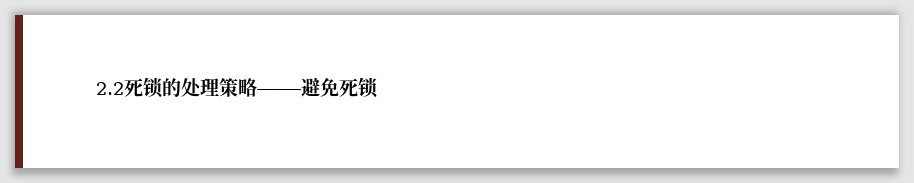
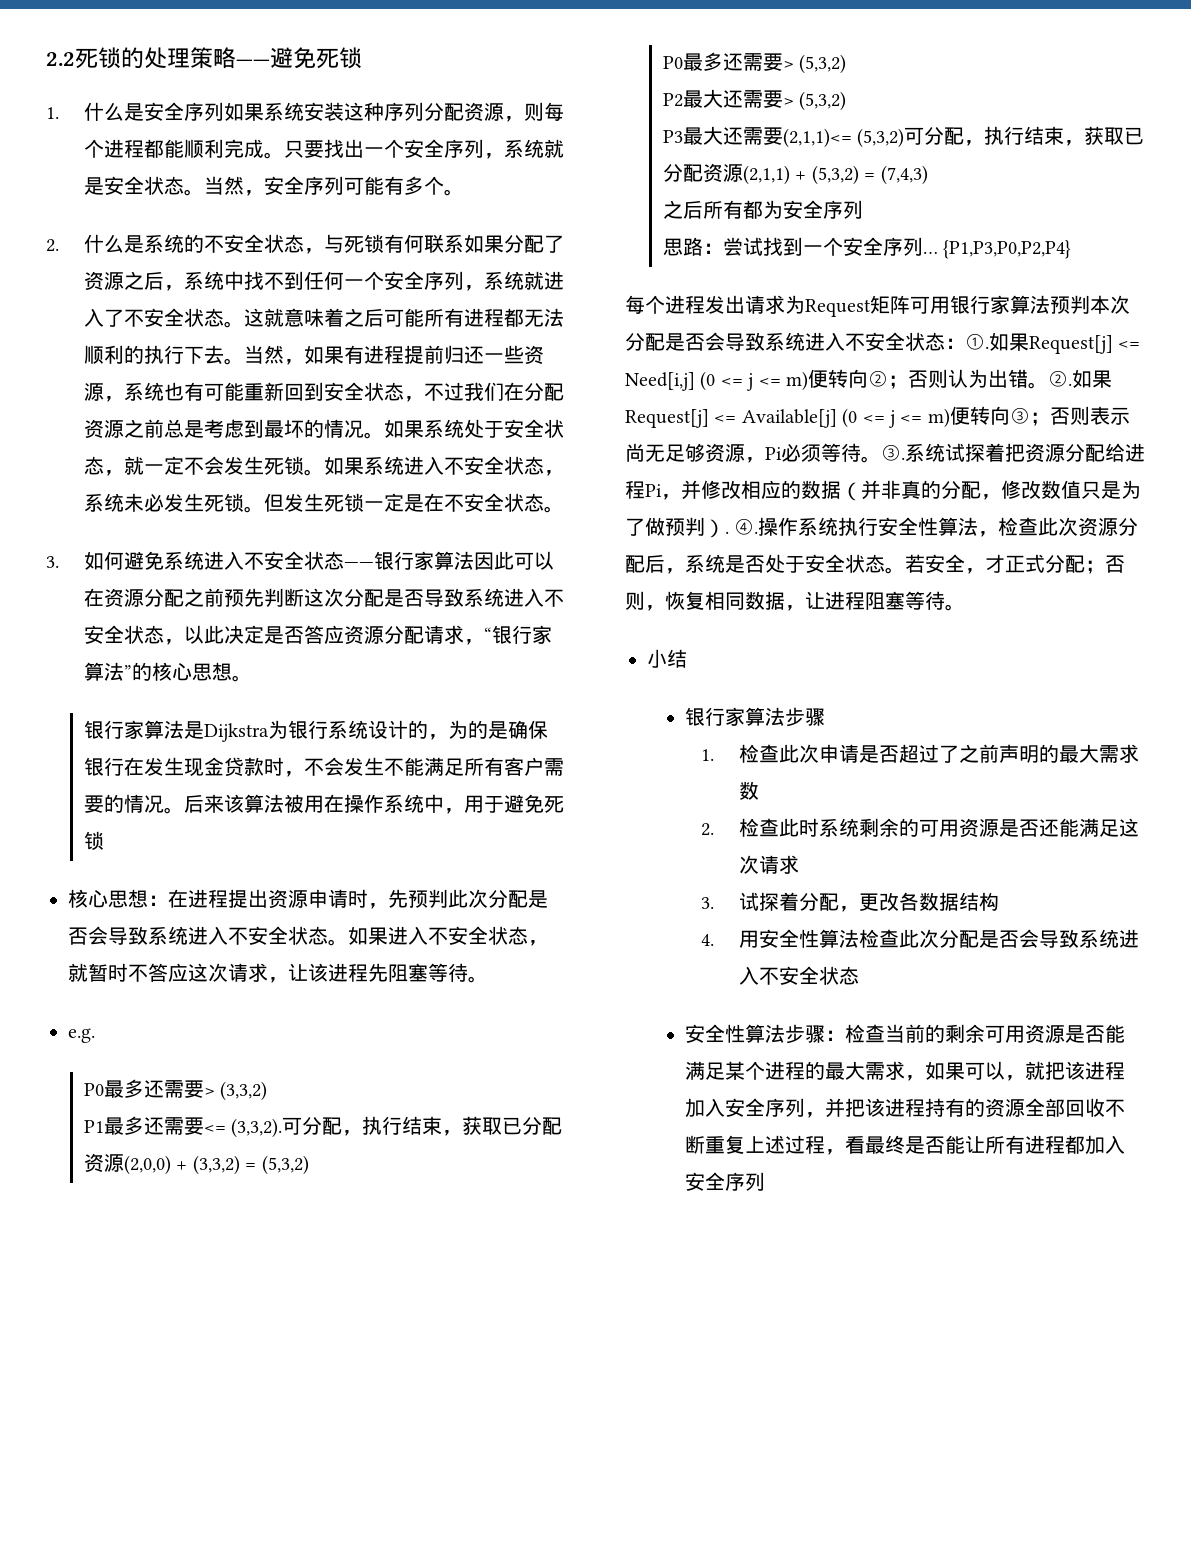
(378, 87) none -> [46,102,565,122] [84,139,565,159] [84,176,465,196] [46,234,565,254] [84,271,565,291] [84,308,565,328] [84,345,545,365] [84,382,565,402] [84,419,565,439] [84,456,565,476] [84,493,565,513] [46,551,555,570] [84,588,565,608] [84,625,553,645] [84,662,253,682] [84,720,549,742] [84,757,565,777] [84,794,565,814] [84,831,105,850] [68,889,548,909] [68,926,548,946] [68,963,488,983] [68,1028,95,1043] [84,1079,268,1101] [84,1116,563,1138] [84,1153,309,1175] [663,52,847,74] [663,89,847,111] [663,126,1145,148] [663,163,928,185] [663,200,864,219] [663,237,1072,259] [625,295,1130,317] [625,332,1141,354] [625,369,1112,391] [625,406,1130,428] [625,443,1145,463] [625,480,1141,501] [625,517,1139,538] [625,554,1125,574] [625,591,965,611] [647,649,687,668] [685,707,826,727] [701,744,1140,763] [739,781,760,800] [701,818,1140,838] [739,855,800,874] [701,892,1000,912] [701,929,1140,948] [739,966,860,985] [685,1024,1126,1044] [685,1061,1126,1081] [685,1098,1126,1118] [685,1135,1126,1155] [685,1172,766,1191] // 1.什么是安全序列如果系统安装这种序列分配资源，则每个进程都能顺利完成。只要找出一个安全序列，系统就是安全状态。当然，安全序列可能有多个。 // 2.什么是系统的不安全状态，与死锁有何联系如果分配了资源之后，系统中找不到任何一个安全序列，系统就进入了不安全状态。这就意味着之后可能所有进程都无法顺利的执行下去。当然，如果有进程提前归还一些资源，系统也有可能重新回到安全状态，不过我们在分配资源之前总是考虑到最坏的情况。如果系统处于安全状态，就一定不会发生死锁。如果系统进入不安全状态，系统未必发生死锁。但发生死锁一定是在不安全状态。 // 3.如何避免系统进入不安全状态——银行家算法因此可以在资源分配之前预先判断这次分配是否导致系统进入不安全状态，以此决定是否答应资源分配请求，“银行家算法”的核心思想。 // 银行家算法是Dijkstra为银行系统设计的，为的是确保银行在发生现金贷款时，不会发生不能满足所有客户需要的情况。后来该算法被用在操作系统中，用于避免死锁 // 核心思想：在进程提出资源申请时，先预判此次分配是否会导致系统进入不安全状态。如果进入不安全状态，就暂时不答应这次请求，让该进程先阻塞等待。 // e.g. // P0最多还需要> (3,3,2) // P1最多还需要<= (3,3,2).可分配，执行结束，获取已分配资源(2,0,0) + (3,3,2) = (5,3,2) // P0最多还需要> (5,3,2) // P2最大还需要> (5,3,2) // P3最大还需要(2,1,1)<= (5,3,2)可分配，执行结束，获取已分配资源(2,1,1) + (5,3,2) = (7,4,3) // 之后所有都为安全序列 // 思路：尝试找到一个安全序列… {P1,P3,P0,P2,P4} // 每个进程发出请求为Request矩阵可用银行家算法预判本次分配是否会导致系统进入不安全状态：①.如果Request[j] <= Need[i,j] (0 <= j <= m)便转向②；否则认为出错。②.如果Request[j] <= Available[j] (0 <= j <= m)便转向③；否则表示尚无足够资源，Pi必须等待。③.系统试探着把资源分配给进程Pi，并修改相应的数据（并非真的分配，修改数值只是为了做预判）. ④.操作系统执行安全性算法，检查此次资源分配后，系统是否处于安全状态。若安全，才正式分配；否则，恢复相同数据，让进程阻塞等待。 // 小结 // 银行家算法步骤 // 1.检查此次申请是否超过了之前声明的最大需求数 // 2.检查此时系统剩余的可用资源是否还能满足这次请求 // 3.试探着分配，更改各数据结构 // 4.用安全性算法检查此次分配是否会导致系统进入不安全状态 // 安全性算法步骤：检查当前的剩余可用资源是否能满足某个进程的最大需求，如果可以，就把该进程加入安全序列，并把该进程持有的资源全部回收不断重复上述过程，看最终是否能让所有进程都加入安全序列

